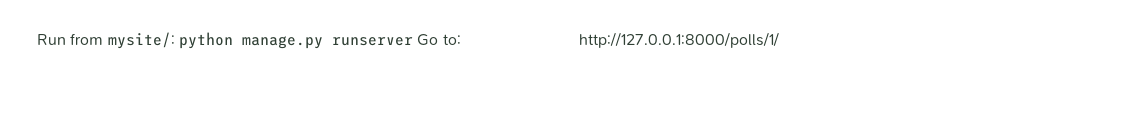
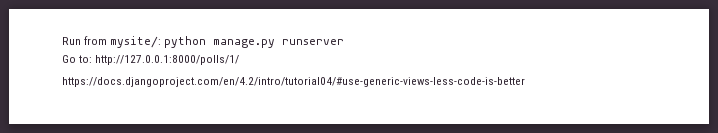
(413, 41) none -> (345, 42) //
(779, 40) none -> [62,77,525,87] // https://docs.djangoproject.com/en/4.2/intro/tutorial04/#use-generic-views-less-code-is-better

